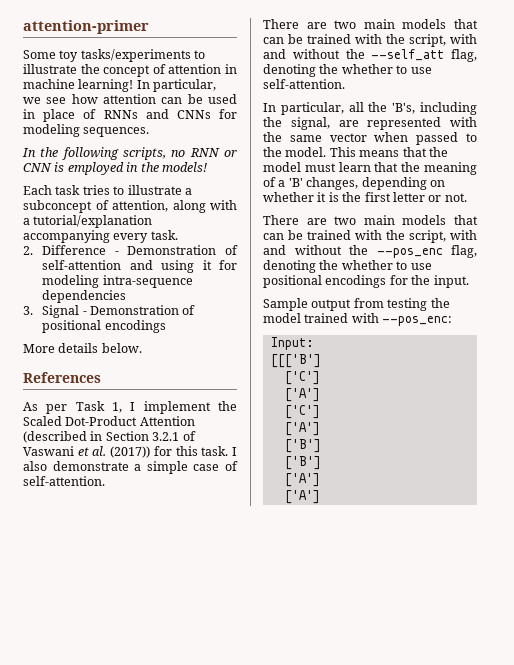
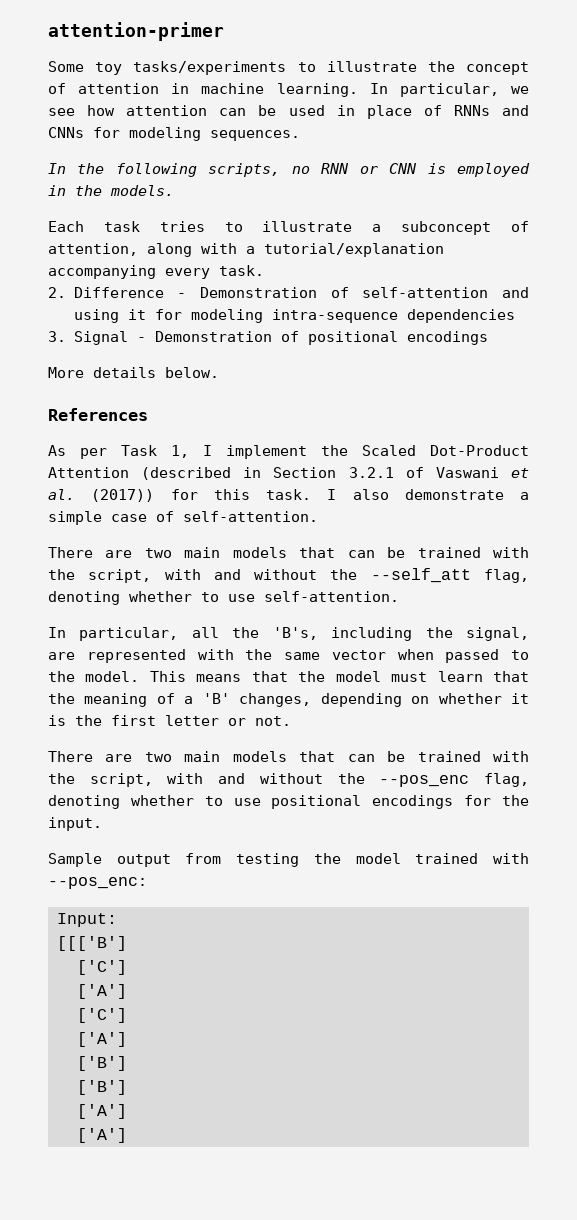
[78,79,134,92] learning! -> [276,83,358,97] learning.
[161,162,207,172] models! -> [110,185,174,196] models.
[319,64,339,74] the -> (120, 598) none
[319,260,339,270] the -> (120, 802) none

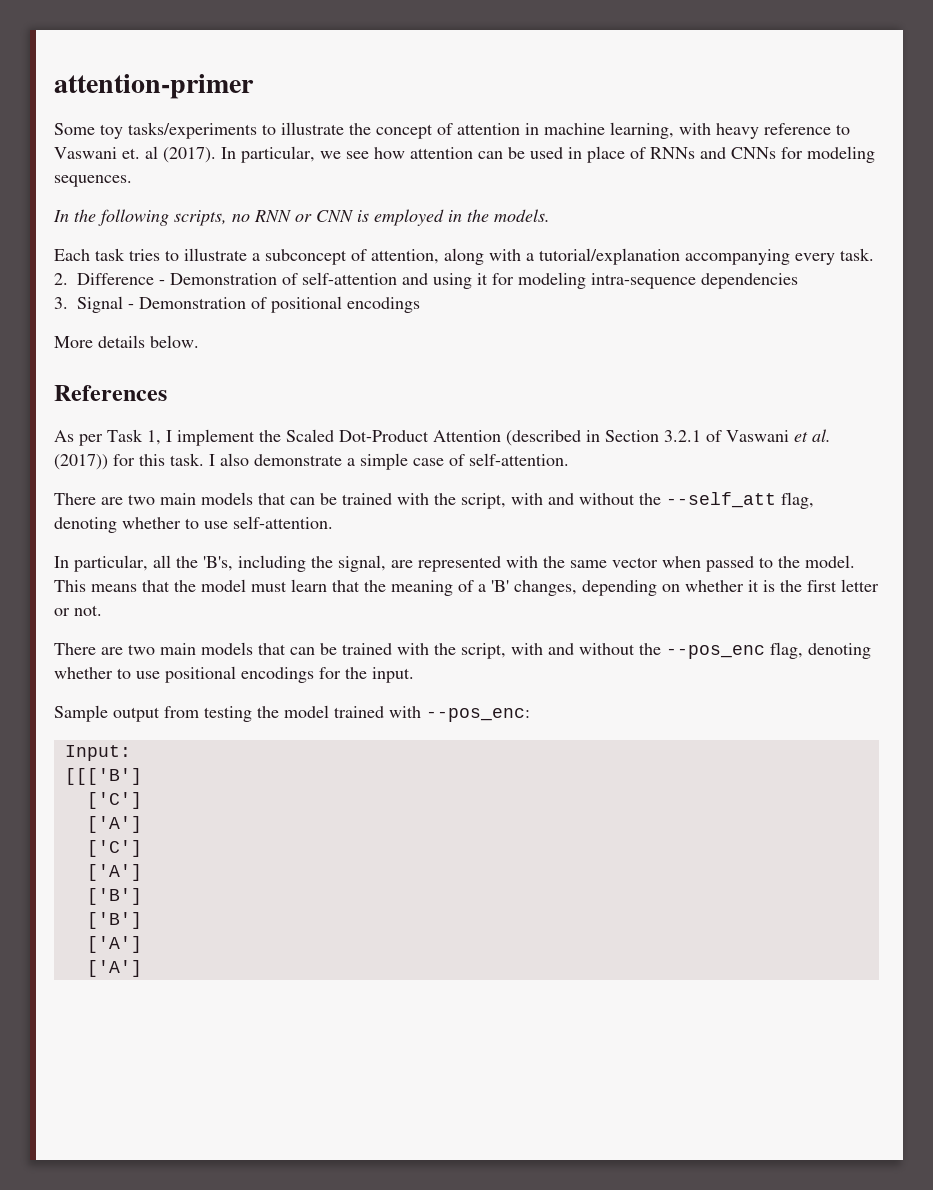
[276,83,358,97] learning. -> [610,122,850,139] [54,146,216,163] learning, with heavy reference to Vaswani et. al (2017).

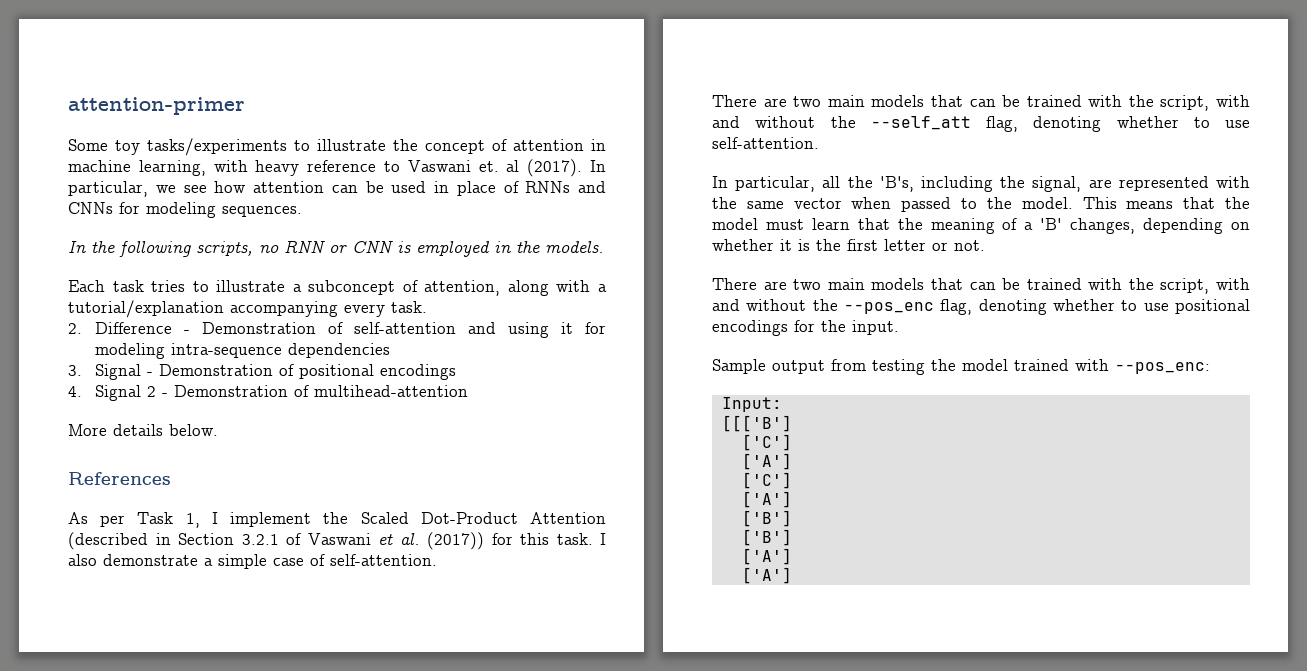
(420, 305) none -> [68,385,469,401] // 4. Signal 2 - Demonstration of multihead-attention

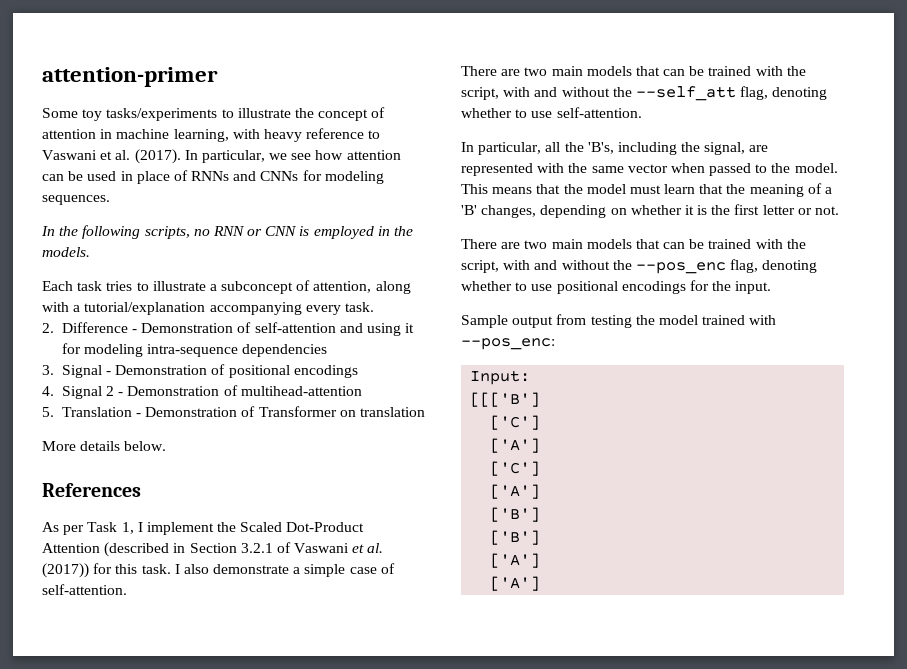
[478,160,520,172] et. al -> [100,150,131,160] et al.
(469, 391) none -> [42,406,425,417] // 5. Translation - Demonstration of Transformer on translation

